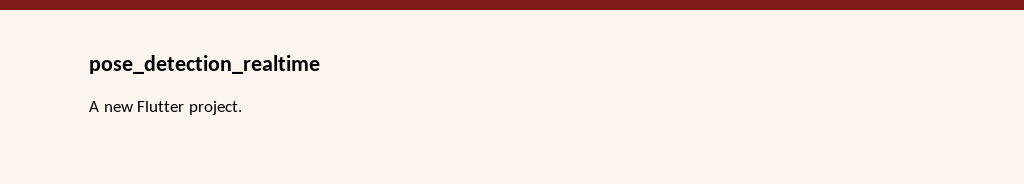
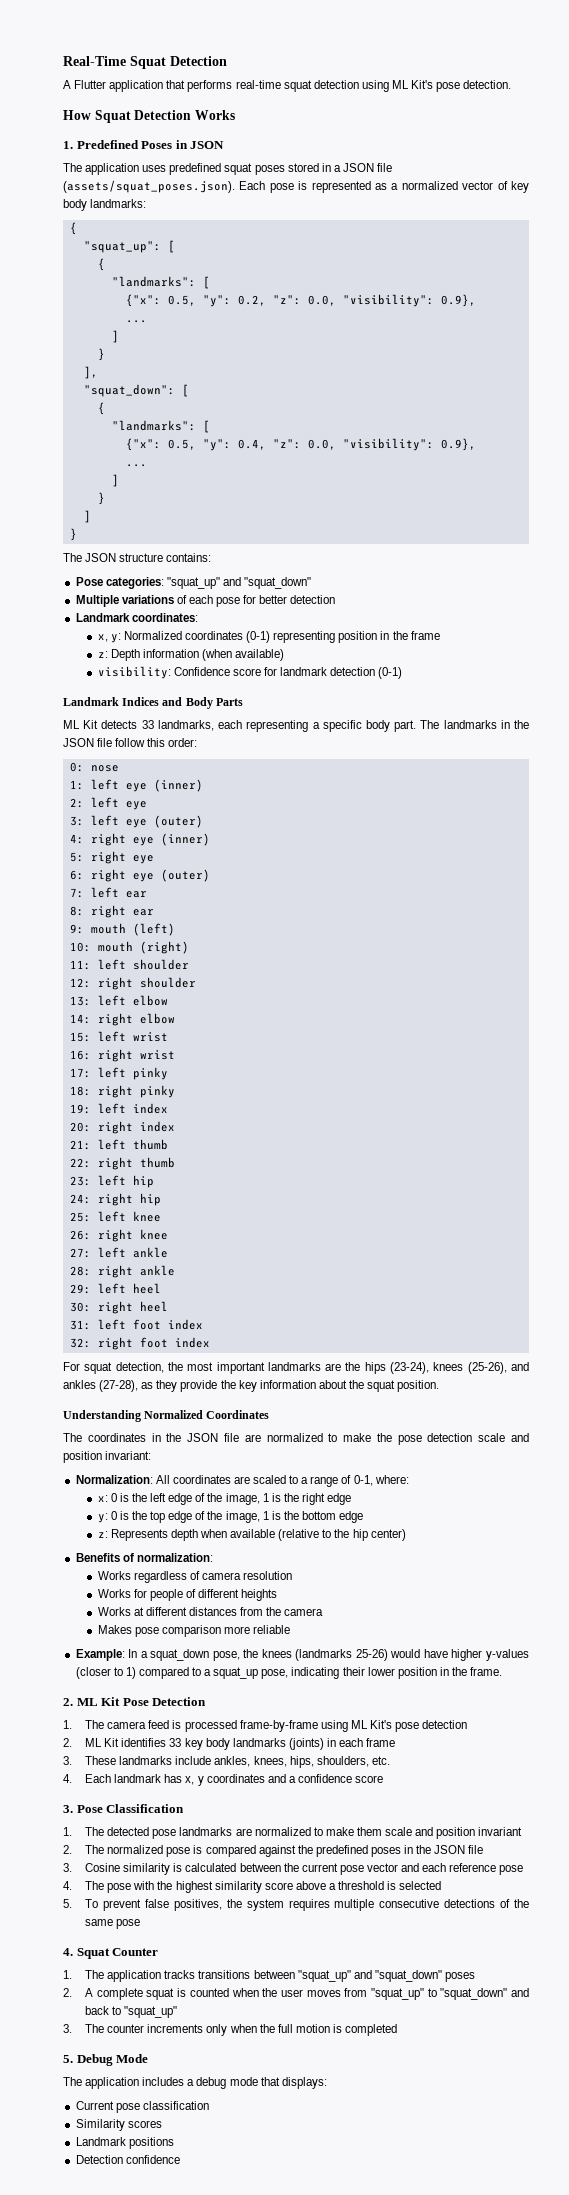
[89,55,320,74] [89,101,242,115] pose_detection_realtime // A new Flutter project. -> [63,56,227,69] [63,80,512,92] [63,110,235,123] [63,140,225,149] [63,163,393,175] [63,180,529,193] [63,199,147,211] [69,222,77,235] [83,240,175,253] [97,258,105,271] [111,276,210,289] [125,294,476,307] [125,320,147,323] [111,330,119,343] [97,348,105,361] [83,366,98,379] [83,384,189,397] [97,402,105,415] [111,420,210,433] [125,438,476,451] [125,464,147,467] [111,474,119,487] [97,492,105,505] [83,510,91,523] [69,528,77,541] [63,553,212,562] [75,577,312,589] [75,595,336,607] [75,613,198,622] [97,631,440,643] [97,649,285,661] [97,666,403,679] [63,697,243,709] [63,720,529,732] [63,738,198,747] [69,762,119,772] [69,779,203,792] [69,797,147,810] [69,815,203,828] [69,833,210,846] [69,851,154,864] [69,869,210,882] [69,887,147,898] [69,905,154,918] [69,923,175,936] [69,941,189,954] [69,959,189,970] [69,977,196,990] [69,995,168,1006] [69,1013,175,1026] [69,1031,168,1042] [69,1049,175,1062] [69,1067,168,1080] [69,1085,175,1098] [69,1103,168,1114] [69,1121,175,1134] [69,1139,168,1150] [69,1157,175,1170] [69,1175,154,1188] [69,1193,161,1206] [69,1211,161,1222] [69,1229,168,1242] [69,1247,168,1258] [69,1265,175,1278] [69,1283,161,1294] [69,1301,168,1314] [69,1319,203,1330] [69,1337,210,1350] [63,1362,530,1374] [63,1380,440,1392] [63,1410,270,1422] [63,1433,529,1445] [63,1451,152,1463] [75,1475,409,1487] [97,1493,352,1505] [97,1511,364,1523] [97,1529,406,1541] [75,1553,213,1562] [97,1571,293,1583] [97,1589,278,1601] [97,1607,324,1616] [97,1625,291,1637] [75,1649,529,1661] [75,1667,503,1679] [63,1697,207,1706] [63,1720,468,1732] [63,1738,396,1750] [63,1756,390,1768] [63,1774,384,1786] [63,1804,185,1813] [63,1827,523,1839] [63,1845,484,1857] [63,1863,524,1875] [63,1881,442,1893] [63,1899,529,1911] [85,1919,141,1929] [63,1948,159,1959] [63,1970,475,1982] [63,1988,529,2000] [85,2006,178,2018] [63,2024,398,2036] [63,2054,149,2066] [63,2077,327,2089] [75,2101,209,2113] [75,2119,162,2131] [75,2137,174,2149] [75,2155,180,2164] Real-Time Squat Detection // A Flutter application that performs real-time squat detection using ML Kit's pose detection. // How Squat Detection Works // 1. Predefined Poses in JSON // The application uses predefined squat poses stored in a JSON file (assets/squat_poses.json). Each pose is represented as a normalized vector of key body landmarks: // { // "squat_up": [ // { // "landmarks": [ // {"x": 0.5, "y": 0.2, "z": 0.0, "visibility": 0.9}, // ... // ] // } // ], // "squat_down": [ // { // "landmarks": [ // {"x": 0.5, "y": 0.4, "z": 0.0, "visibility": 0.9}, // ... // ] // } // ] // } // The JSON structure contains: // Pose categories: "squat_up" and "squat_down" // Multiple variations of each pose for better detection // Landmark coordinates: // x, y: Normalized coordinates (0-1) representing position in the frame // z: Depth information (when available) // visibility: Confidence score for landmark detection (0-1) // Landmark Indices and Body Parts // ML Kit detects 33 landmarks, each representing a specific body part. The landmarks in the JSON file follow this order: // 0: nose // 1: left eye (inner) // 2: left eye // 3: left eye (outer) // 4: right eye (inner) // 5: right eye // 6: right eye (outer) // 7: left ear // 8: right ear // 9: mouth (left) // 10: mouth (right) // 11: left shoulder // 12: right shoulder // 13: left elbow // 14: right elbow // 15: left wrist // 16: right wrist // 17: left pinky // 18: right pinky // 19: left index // 20: right index // 21: left thumb // 22: right thumb // 23: left hip // 24: right hip // 25: left knee // 26: right knee // 27: left ankle // 28: right ankle // 29: left heel // 30: right heel // 31: left foot index // 32: right foot index // For squat detection, the most important landmarks are the hips (23-24), knees (25-26), and ankles (27-28), as they provide the key information about the squat position. // Understanding Normalized Coordinates // The coordinates in the JSON file are normalized to make the pose detection scale and position invariant: // Normalization: All coordinates are scaled to a range of 0-1, where: // x: 0 is the left edge of the image, 1 is the right edge // y: 0 is the top edge of the image, 1 is the bottom edge // z: Represents depth when available (relative to the hip center) // Benefits of normalization: // Works regardless of camera resolution // Works for people of different heights // Works at different distances from the camera // Makes pose comparison more reliable // Example: In a squat_down pose, the knees (landmarks 25-26) would have higher y-values (closer to 1) compared to a squat_up pose, indicating their lower position in the frame. // 2. ML Kit Pose Detection // 1. The camera feed is processed frame-by-frame using ML Kit's pose detection // 2. ML Kit identifies 33 key body landmarks (joints) in each frame // 3. These landmarks include ankles, knees, hips, shoulders, etc. // 4. Each landmark has x, y coordinates and a confidence score // 3. Pose Classification // 1. The detected pose landmarks are normalized to make them scale and position invariant // 2. The normalized pose is compared against the predefined poses in the JSON file // 3. Cosine similarity is calculated between the current pose vector and each reference pose // 4. The pose with the highest similarity score above a threshold is selected // 5. To prevent false positives, the system requires multiple consecutive detections of the same pose // 4. Squat Counter // 1. The application tracks transitions between "squat_up" and "squat_down" poses // 2. A complete squat is counted when the user moves from "squat_up" to "squat_down" and back to "squat_up" // 3. The counter increments only when the full motion is completed // 5. Debug Mode // The application includes a debug mode that displays: // Current pose classification // Similarity scores // Landmark positions // Detection confidence

